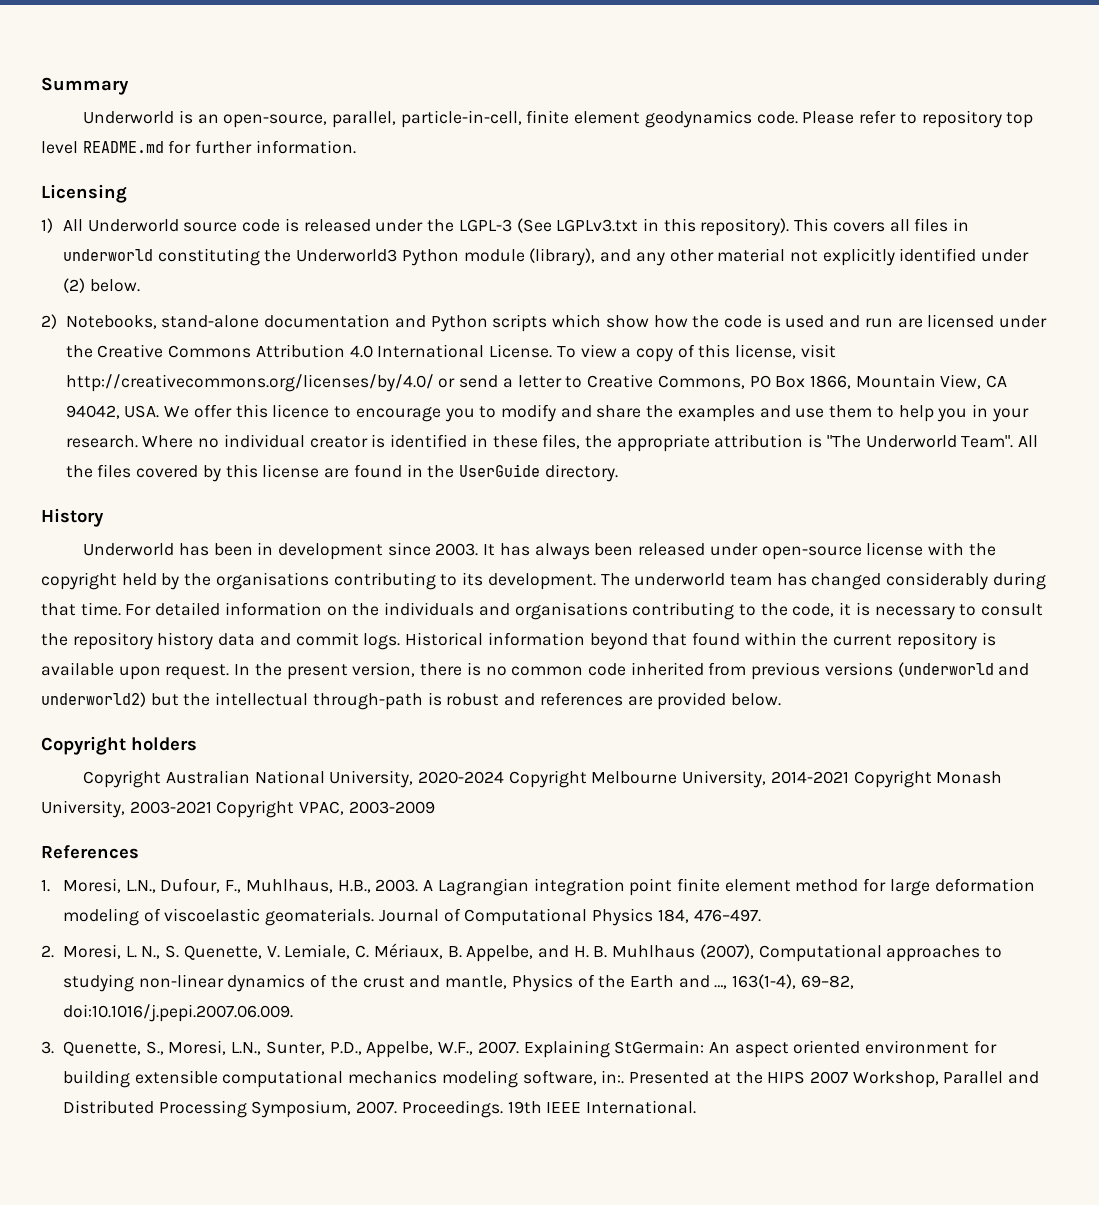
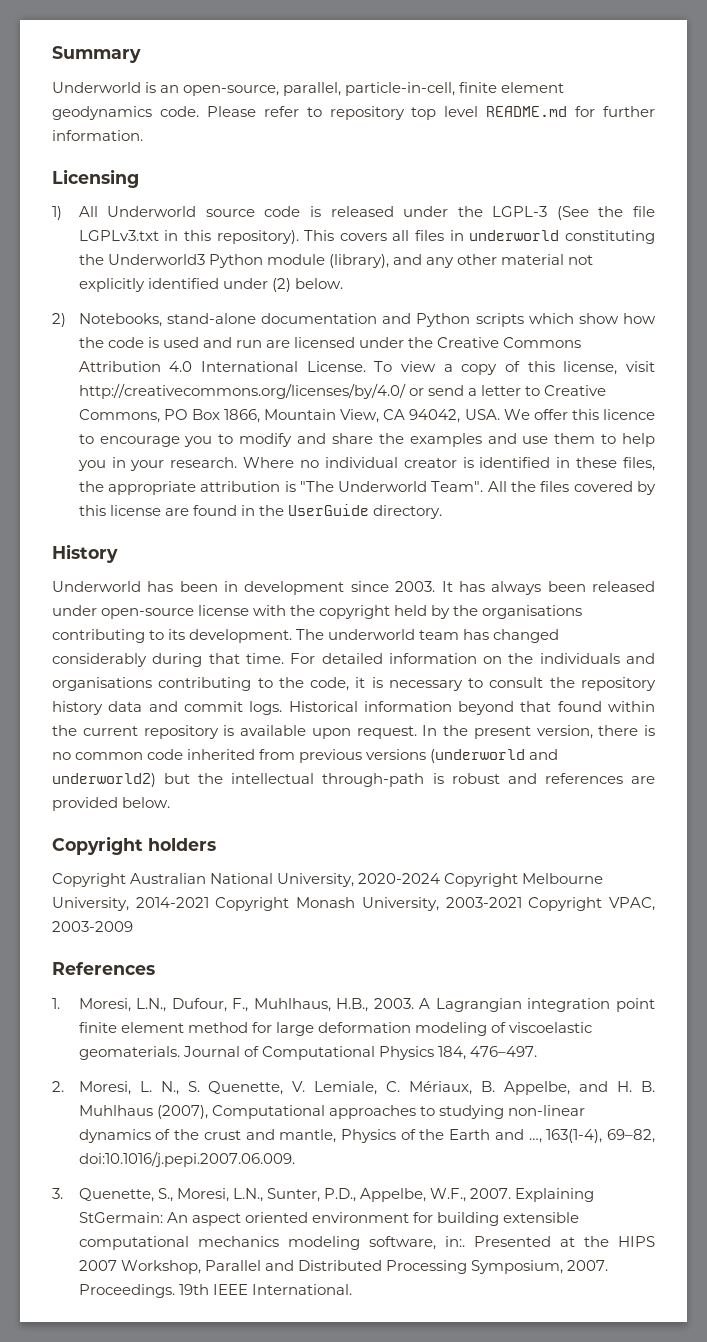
(552, 225) none -> [598,206,655,217] the file

